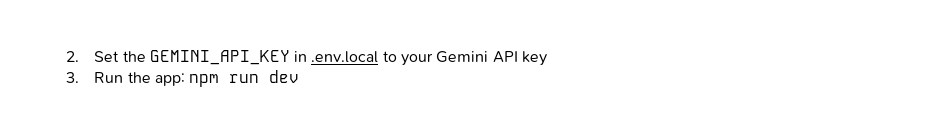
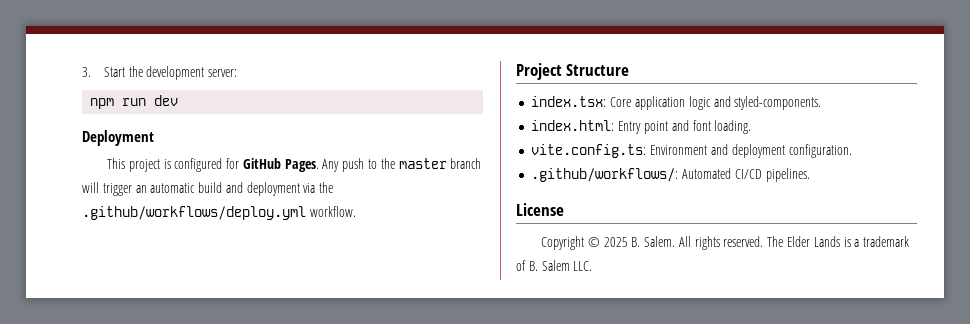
[66,50,548,66] [66,70,300,87] 2. Set the GEMINI_API_KEY in .env.local to your Gemini API key // 3. Run the app: npm run dev -> [82,66,238,80] [90,95,179,109] [82,130,154,146] [106,158,482,172] [82,182,334,196] [82,206,356,220] [516,63,630,80] [531,96,822,110] [531,120,752,134] [531,144,852,158] [531,168,810,182] [516,203,564,216] [540,236,910,250] [516,260,593,271] 3. Start the development server: // npm run dev // Deployment // This project is configured for GitHub Pages. Any push to the master branch will trigger an automatic build and deployment via the .github/workflows/deploy.yml workflow. // Project Structure // index.tsx: Core application logic and styled-components. // index.html: Entry point and font loading. // vite.config.ts: Environment and deployment configuration. // .github/workflows/: Automated CI/CD pipelines. // License // Copyright © 2025 B. Salem. All rights reserved. The Elder Lands is a trademark of B. Salem LLC.

